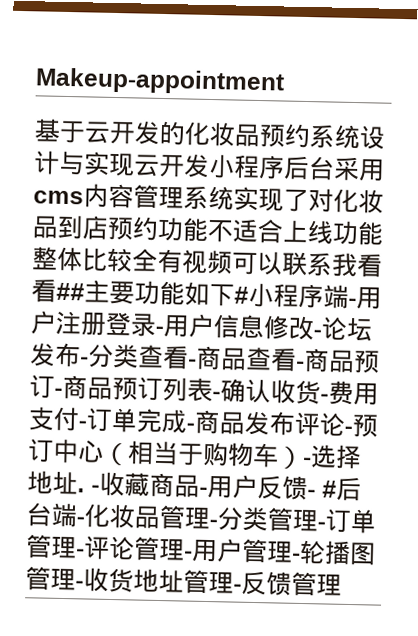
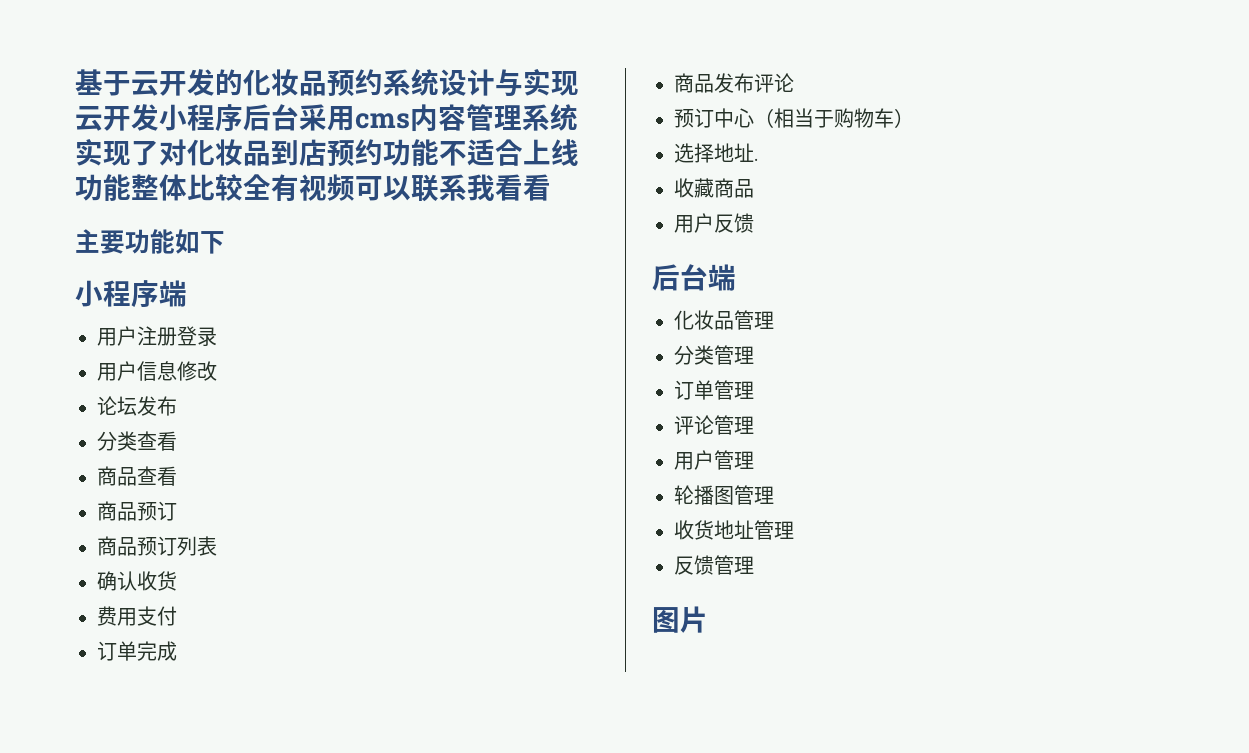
[35,67,285,96] Makeup-appointment // -> (75, 82) none
[56,282,85,301] ## -> (551, 187) //
[234,286,249,304] # -> (225, 242) //
[348,297,357,307] - -> (187, 293) //
[155,325,164,335] - -> (217, 336) //
[313,329,322,338] - -> (217, 371) //
[80,356,89,365] - -> (177, 406) //
[187,358,197,367] - -> (177, 441) //
[295,348,380,374] [29,374,63,399] -商品预订- -> [97,501,177,521] // 商品预订 //
[212,391,221,400] - -> (217, 546) //
[320,393,329,402] - -> (177, 581) //
[78,420,87,429] - -> (177, 616) //
[186,422,195,431] - -> (177, 651) //
[344,425,353,435] - -> (794, 83) //
[302,457,312,466] - -> (914, 118) //
[91,484,100,493] - -> (758, 159) //
[199,486,208,496] - -> (754, 188) //
[307,480,337,498] - # -> (754, 223) //
[76,516,85,525] - -> (736, 277) //
[209,519,218,528] - -> (774, 320) //
[317,521,326,530] - -> (754, 355) //
[75,548,85,557] - -> (754, 390) //
[183,550,193,559] - -> (754, 425) //
[291,552,301,561] - -> (754, 460) //
[75,580,84,589] - -> (774, 495) //
[233,583,242,592] - -> (794, 530) //
(342, 584) none -> [652,606,708,633] // 图片

